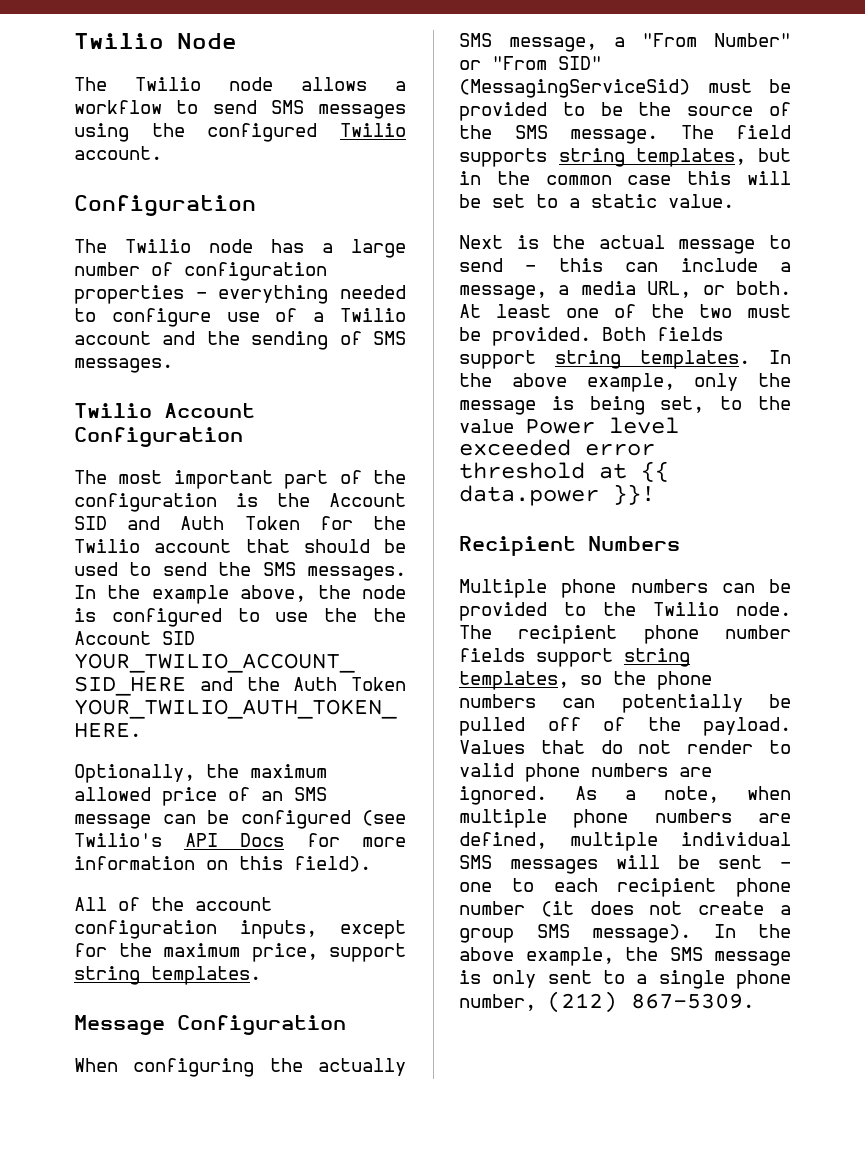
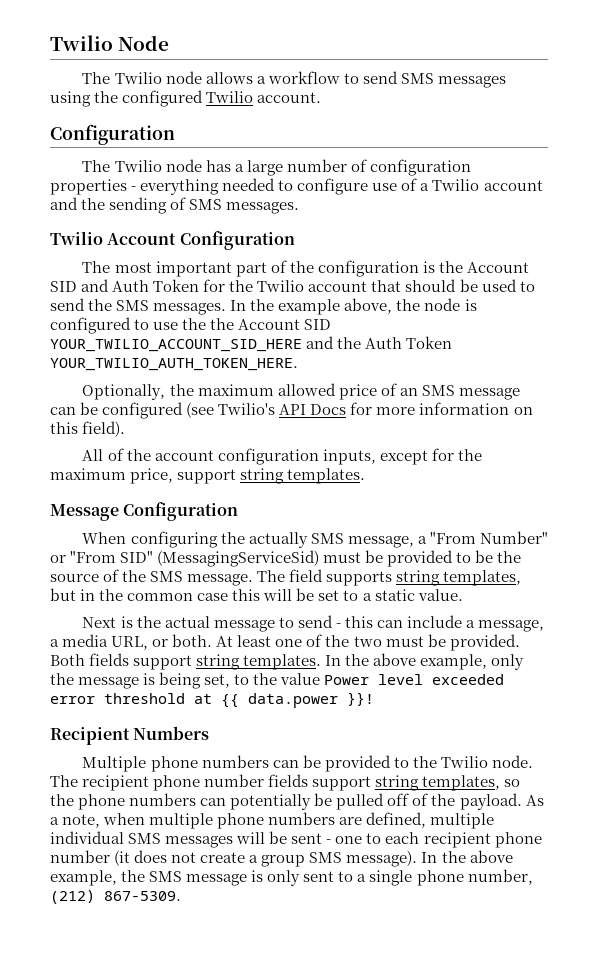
[459,740,791,754] [459,763,712,782] [459,786,547,805] Values that do not render to valid phone numbers are ignored. -> (522, 801) none

